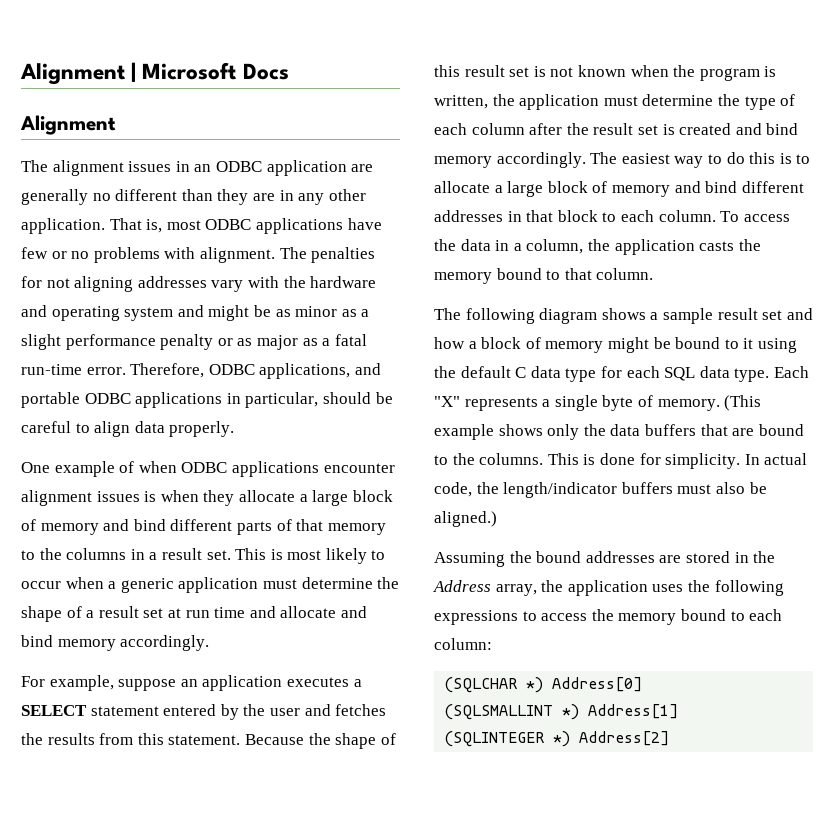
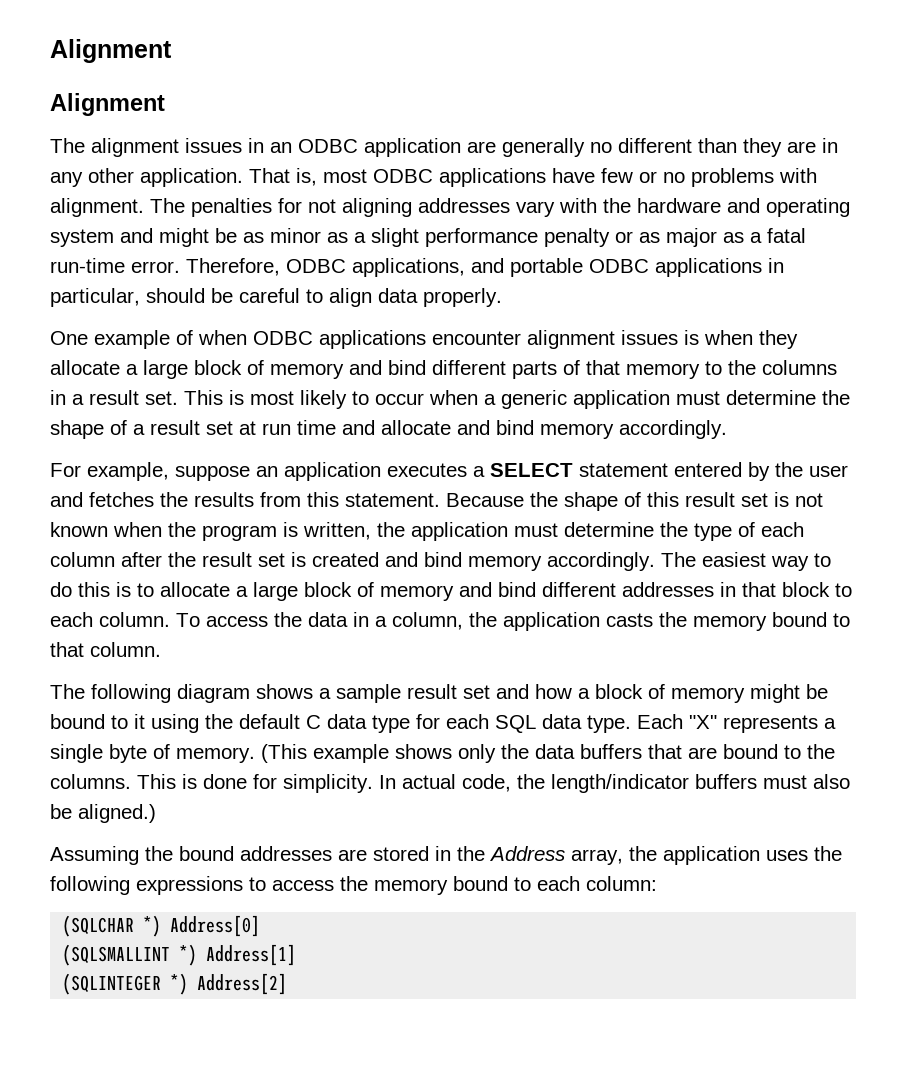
[20,62,289,85] Alignment | Microsoft Docs -> [50,39,172,63] Alignment

